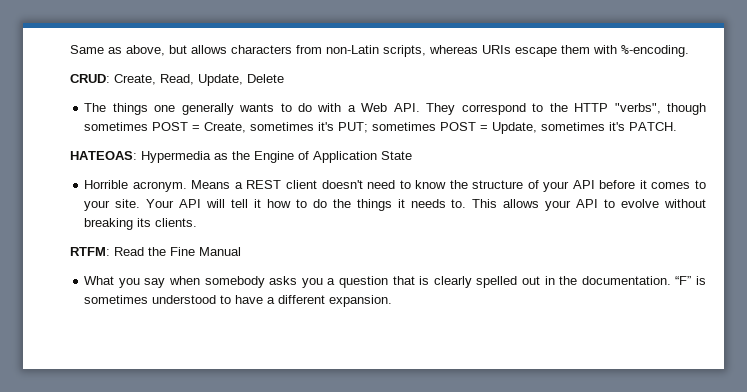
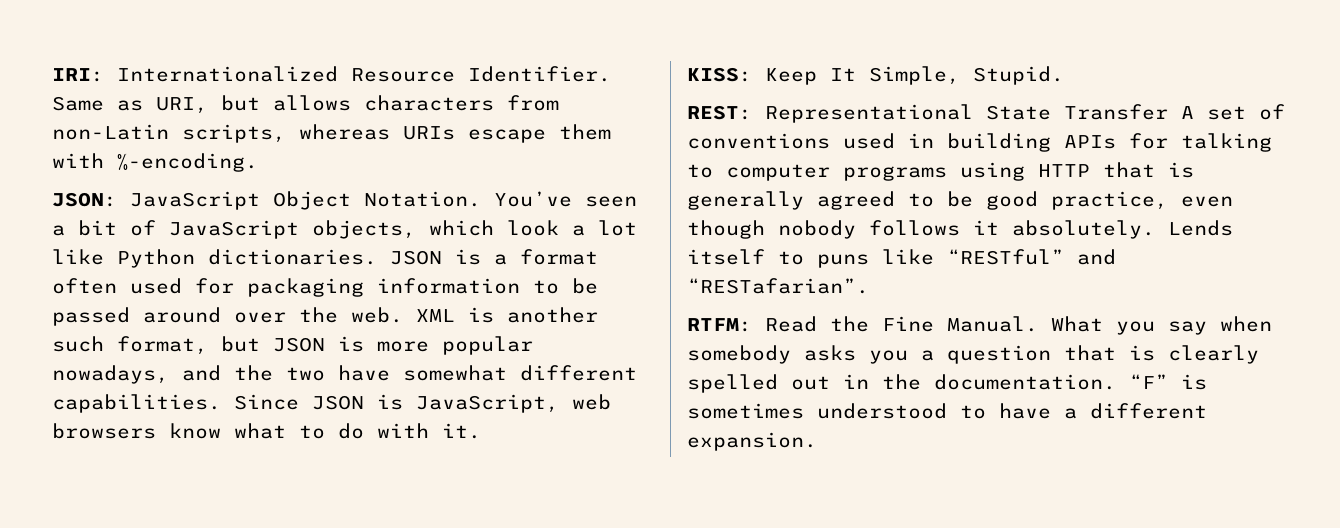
(70, 49) none -> [52,66,611,82] IRI: Internationalized Resource Identifier.
[126,45,165,56] above, -> [156,97,208,114] URI,
[70,74,284,86] [84,103,706,115] [84,122,678,134] [70,151,412,163] [84,180,706,192] [84,199,706,211] [84,218,198,230] CRUD: Create, Read, Update, Delete // The things one generally wants to do with a Web API. They correspond to the HTTP "verbs", though sometimes POST = Create, sometimes it's PUT; sometimes POST = Update, sometimes it's PATCH. // HATEOAS: Hypermedia as the Engine of Application State // Horrible acronym. Means a REST client doesn't need to know the structure of your API before it comes to your site. Your API will tell it how to do the things it needs to. This allows your API to evolve without breaking its clients. -> [52,191,637,210] [52,220,637,239] [52,249,598,268] [52,278,598,297] [52,307,598,326] [52,336,533,355] [52,365,637,384] [52,394,611,413] [52,423,481,439] [687,66,1064,85] [687,104,1285,123] [687,133,1272,152] [687,162,1194,181] [687,191,1233,210] [687,220,1233,239] [687,249,1116,268] [687,278,869,294] JSON: JavaScript Object Notation. You’ve seen a bit of JavaScript objects, which look a lot like Python dictionaries. JSON is a format often used for packaging information to be passed around over the web. XML is another such format, but JSON is more popular nowadays, and the two have somewhat different capabilities. Since JSON is JavaScript, web browsers know what to do with it. // KISS: Keep It Simple, Stupid. // REST: Representational State Transfer A set of conventions used in building APIs for talking to computer programs using HTTP that is generally agreed to be good practice, even though nobody follows it absolutely. Lends itself to puns like “RESTful” and “RESTafarian”.
[199,247,241,256] Manual // -> [947,316,1038,332] Manual.

